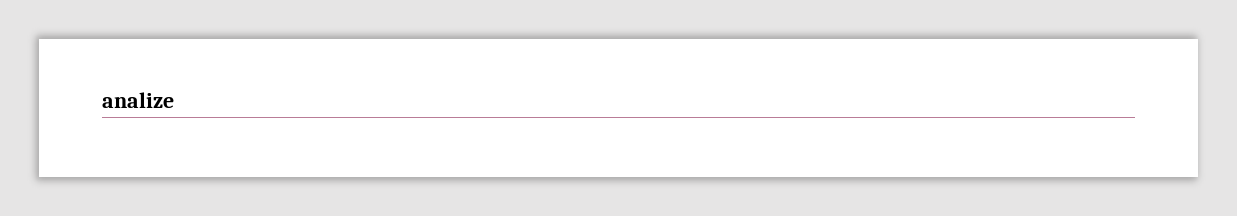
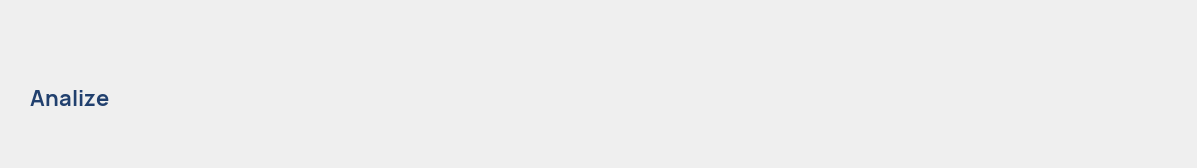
[102,92,174,108] analize -> [30,90,109,106] Analize

